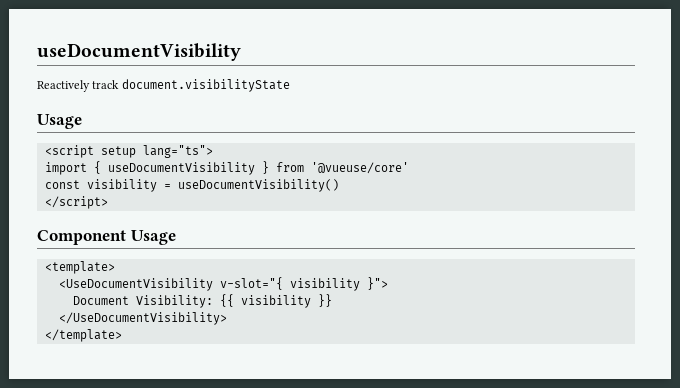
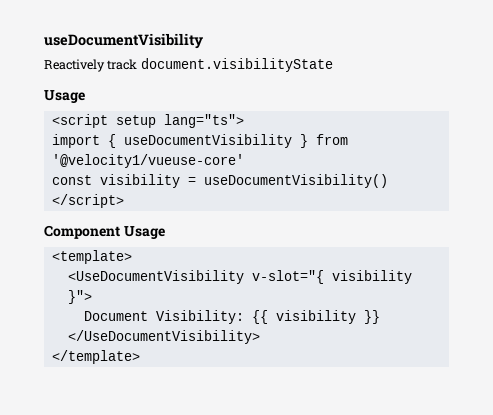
[310,162,409,174] '@vueuse/core' -> [51,154,244,168] '@velocity1/vueuse-core'

